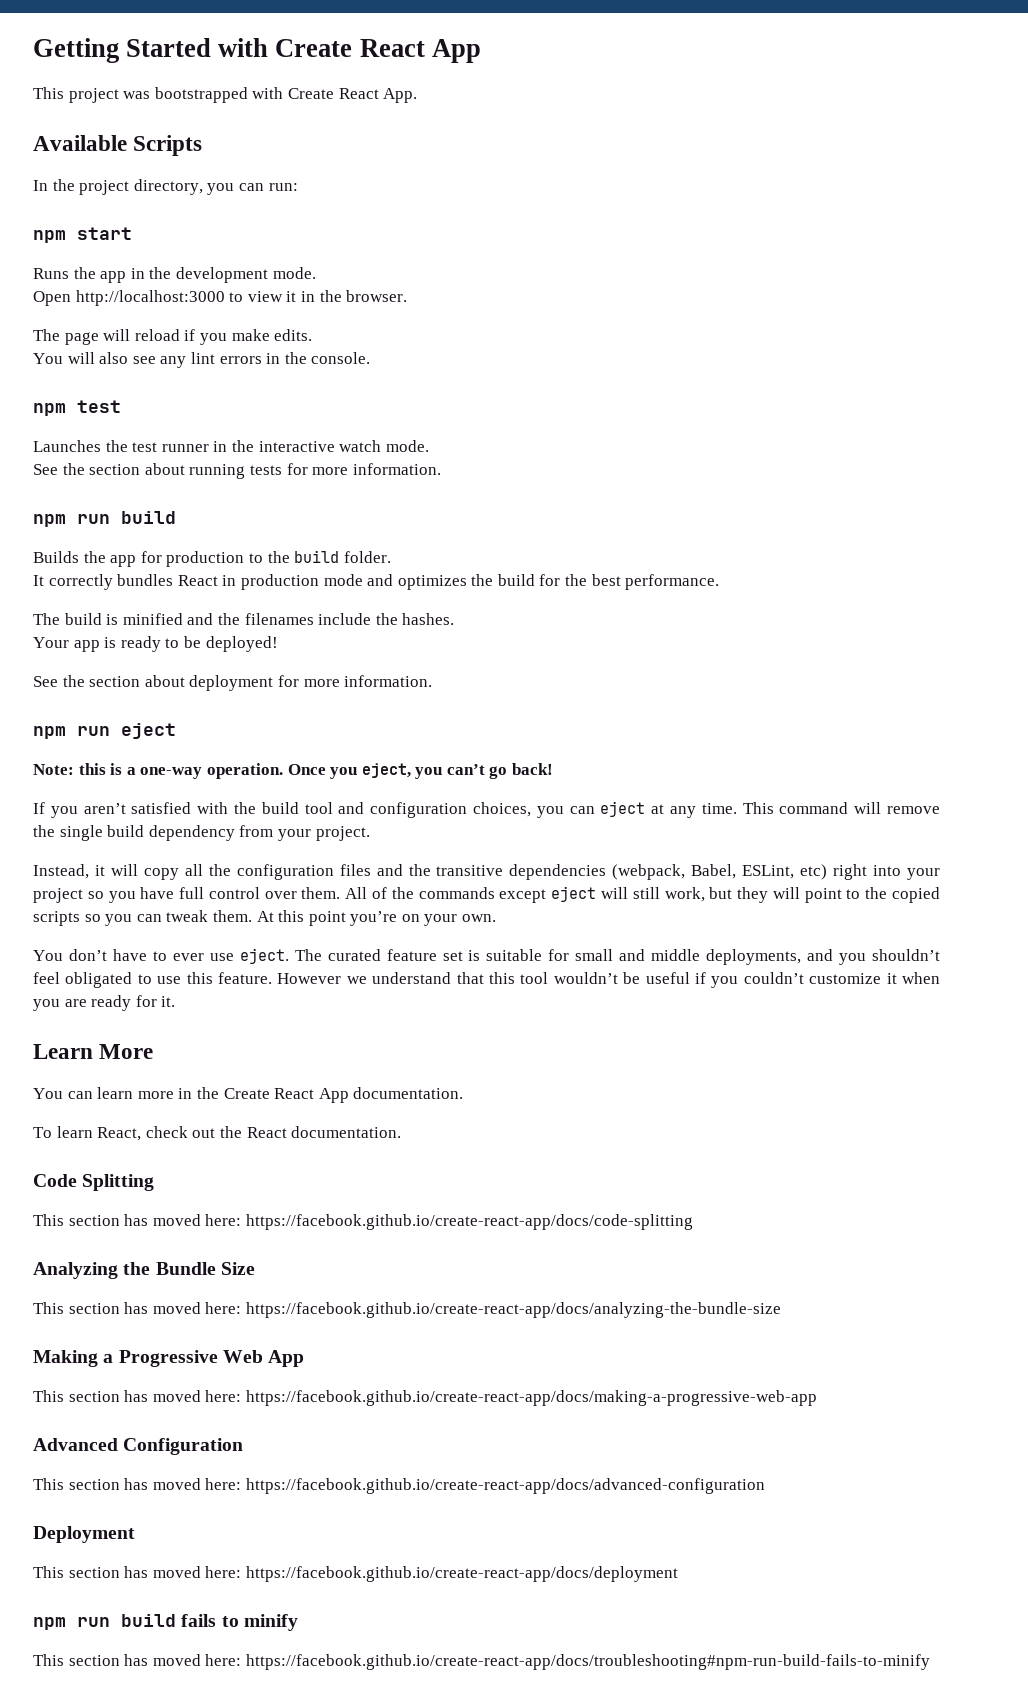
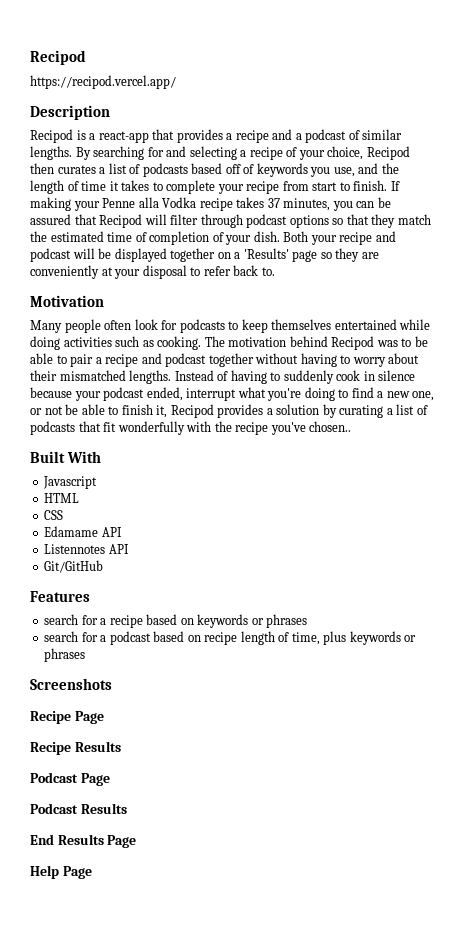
[33,38,481,63] [33,87,418,103] [33,135,203,156] [33,179,298,195] [33,227,132,243] [33,267,316,283] [33,290,408,306] [33,329,313,345] [33,352,371,368] [33,400,121,416] [33,440,429,452] [33,463,441,479] [33,511,176,527] [33,550,391,567] [33,574,720,590] [33,613,455,625] [33,636,278,652] [33,675,433,691] [33,723,176,739] [33,763,554,779] [33,801,940,818] [33,825,370,841] [33,864,941,880] [33,886,940,903] [33,910,497,926] [33,948,941,965] [33,972,940,988] [33,995,176,1011] [33,1044,154,1059] [33,1087,464,1103] [33,1126,402,1141] [33,1174,155,1191] [33,1214,693,1230] [33,1262,255,1279] [33,1302,781,1318] [33,1350,305,1367] [33,1390,817,1406] [33,1438,244,1455] [33,1478,765,1494] [33,1526,135,1543] [33,1566,678,1582] [33,1614,298,1631] [33,1654,930,1670] Getting Started with Create React App // This project was bootstrapped with Create React App. // Available Scripts // In the project directory, you can run: // npm start // Runs the app in the development mode. // Open http://localhost:3000 to view it in the browser. // The page will reload if you make edits. // You will also see any lint errors in the console. // npm test // Launches the test runner in the interactive watch mode. // See the section about running tests for more information. // npm run build // Builds the app for production to the build folder. // It correctly bundles React in production mode and optimizes the build for the best performance. // The build is minified and the filenames include the hashes. // Your app is ready to be deployed! // See the section about deployment for more information. // npm run eject // Note: this is a one-way operation. Once you eject, you can’t go back! // If you aren’t satisfied with the build tool and configuration choices, you can eject at any time. This command will remove the single build dependency from your project. // Instead, it will copy all the configuration files and the transitive dependencies (webpack, Babel, ESLint, etc) right into your project so you have full control over them. All of the commands except eject will still work, but they will point to the copied scripts so you can tweak them. At this point you’re on your own. // You don’t have to ever use eject. The curated feature set is suitable for small and middle deployments, and you shouldn’t feel obligated to use this feature. However we understand that this tool wouldn’t be useful if you couldn’t customize it when you are ready for it. // Learn More // You can learn more in the Create React App documentation. // To learn React, check out the React documentation. // Code Splitting // This section has moved here: https://facebook.github.io/create-react-app/docs/code-splitting // Analyzing the Bundle Size // This section has moved here: https://facebook.github.io/create-react-app/docs/analyzing-the-bundle-size // Making a Progressive Web App // This section has moved here: https://facebook.github.io/create-react-app/docs/making-a-progressive-web-app // Advanced Configuration // This section has moved here: https://facebook.github.io/create-react-app/docs/advanced-configuration // Deployment // This section has moved here: https://facebook.github.io/create-react-app/docs/deployment // npm run build fails to minify // This section has moved here: https://facebook.github.io/create-react-app/docs/troubleshooting#npm-run-build-fails-to-minify -> [30,50,86,65] [30,75,176,89] [30,105,110,120] [30,129,403,143] [30,146,410,160] [30,163,399,177] [30,180,400,194] [30,197,391,211] [30,214,431,228] [30,231,396,245] [30,248,379,262] [30,265,275,279] [30,295,104,307] [30,319,431,333] [30,336,428,350] [30,353,420,367] [30,370,416,384] [30,387,435,401] [30,404,428,418] [30,421,352,435] [30,451,101,463] [43,476,98,489] [44,493,80,503] [44,510,64,520] [44,526,122,537] [44,544,129,554] [44,560,104,573] [30,591,90,602] [44,614,308,628] [44,631,417,645] [44,648,86,662] [30,678,112,690] [30,711,104,724] [30,741,121,755] [30,772,110,786] [30,803,127,814] [30,834,137,848] [30,865,92,879] Recipod // https://recipod.vercel.app/ // Description // Recipod is a react-app that provides a recipe and a podcast of similar lengths. By searching for and selecting a recipe of your choice, Recipod then curates a list of podcasts based off of keywords you use, and the length of time it takes to complete your recipe from start to finish. If making your Penne alla Vodka recipe takes 37 minutes, you can be assured that Recipod will filter through podcast options so that they match the estimated time of completion of your dish. Both your recipe and podcast will be displayed together on a 'Results' page so they are conveniently at your disposal to refer back to. // Motivation // Many people often look for podcasts to keep themselves entertained while doing activities such as cooking. The motivation behind Recipod was to be able to pair a recipe and podcast together without having to worry about their mismatched lengths. Instead of having to suddenly cook in silence because your podcast ended, interrupt what you're doing to find a new one, or not be able to finish it, Recipod provides a solution by curating a list of podcasts that fit wonderfully with the recipe you've chosen.. // Built With // Javascript // HTML // CSS // Edamame API // Listennotes API // Git/GitHub // Features // search for a recipe based on keywords or phrases // search for a podcast based on recipe length of time, plus keywords or phrases // Screenshots // Recipe Page // Recipe Results // Podcast Page // Podcast Results // End Results Page // Help Page

